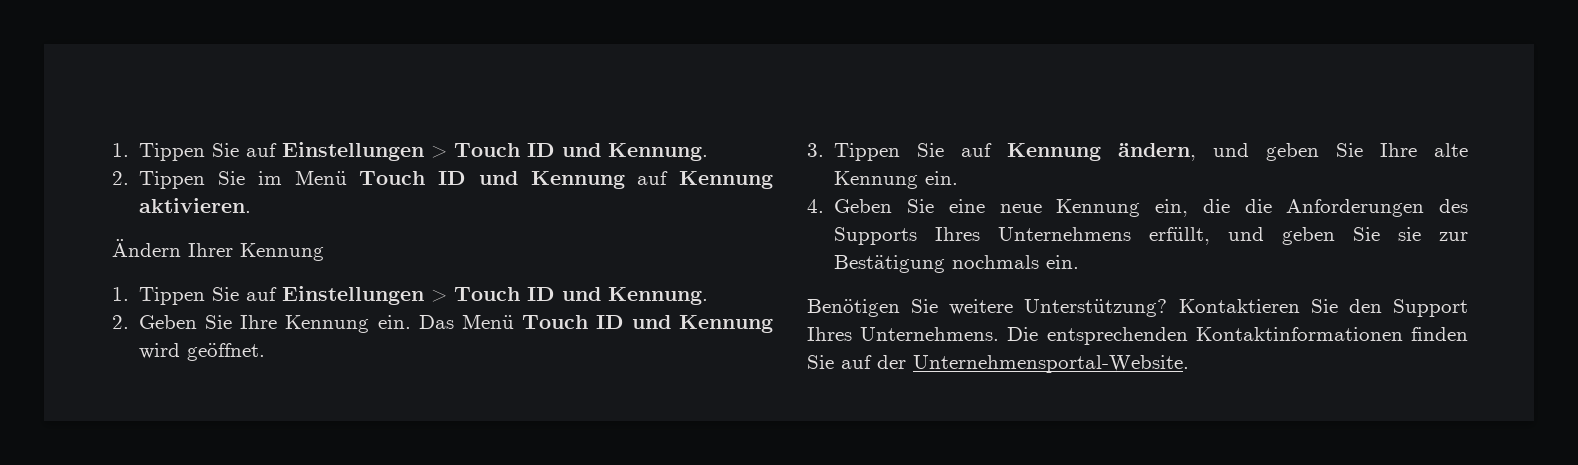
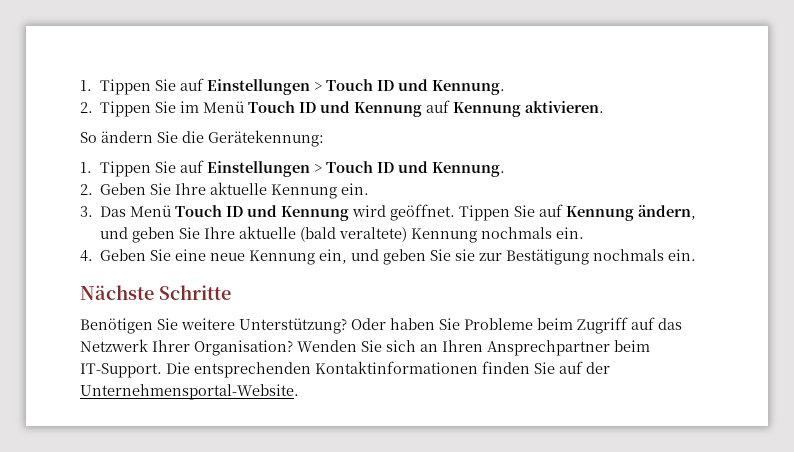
[112,239,324,261] Ändern Ihrer Kennung -> [80,130,324,147] So ändern Sie die Gerätekennung:
[285,315,411,333] Kennung ein. -> [210,182,370,199] [80,206,93,217] aktuelle Kennung ein. // 3.
[807,143,824,157] // 3. -> (456, 212) none
[1434,143,1468,157] [834,171,919,189] alte Kennung -> [239,226,553,243] aktuelle (bald veraltete) Kennung nochmals
[1202,199,1468,217] [834,227,1211,245] die die Anforderungen des Supports Ihres Unternehmens erfüllt, -> (348, 256) none
(1080, 262) none -> [80,285,231,300] // Nächste Schritte
[1178,299,1468,317] [807,327,1000,341] Kontaktieren Sie den Support Ihres Unternehmens. -> [351,317,682,334] [80,339,650,356] [80,363,162,378] Oder haben Sie Probleme beim Zugriff auf das Netzwerk Ihrer Organisation? Wenden Sie sich an Ihren Ansprechpartner beim IT-Support.

